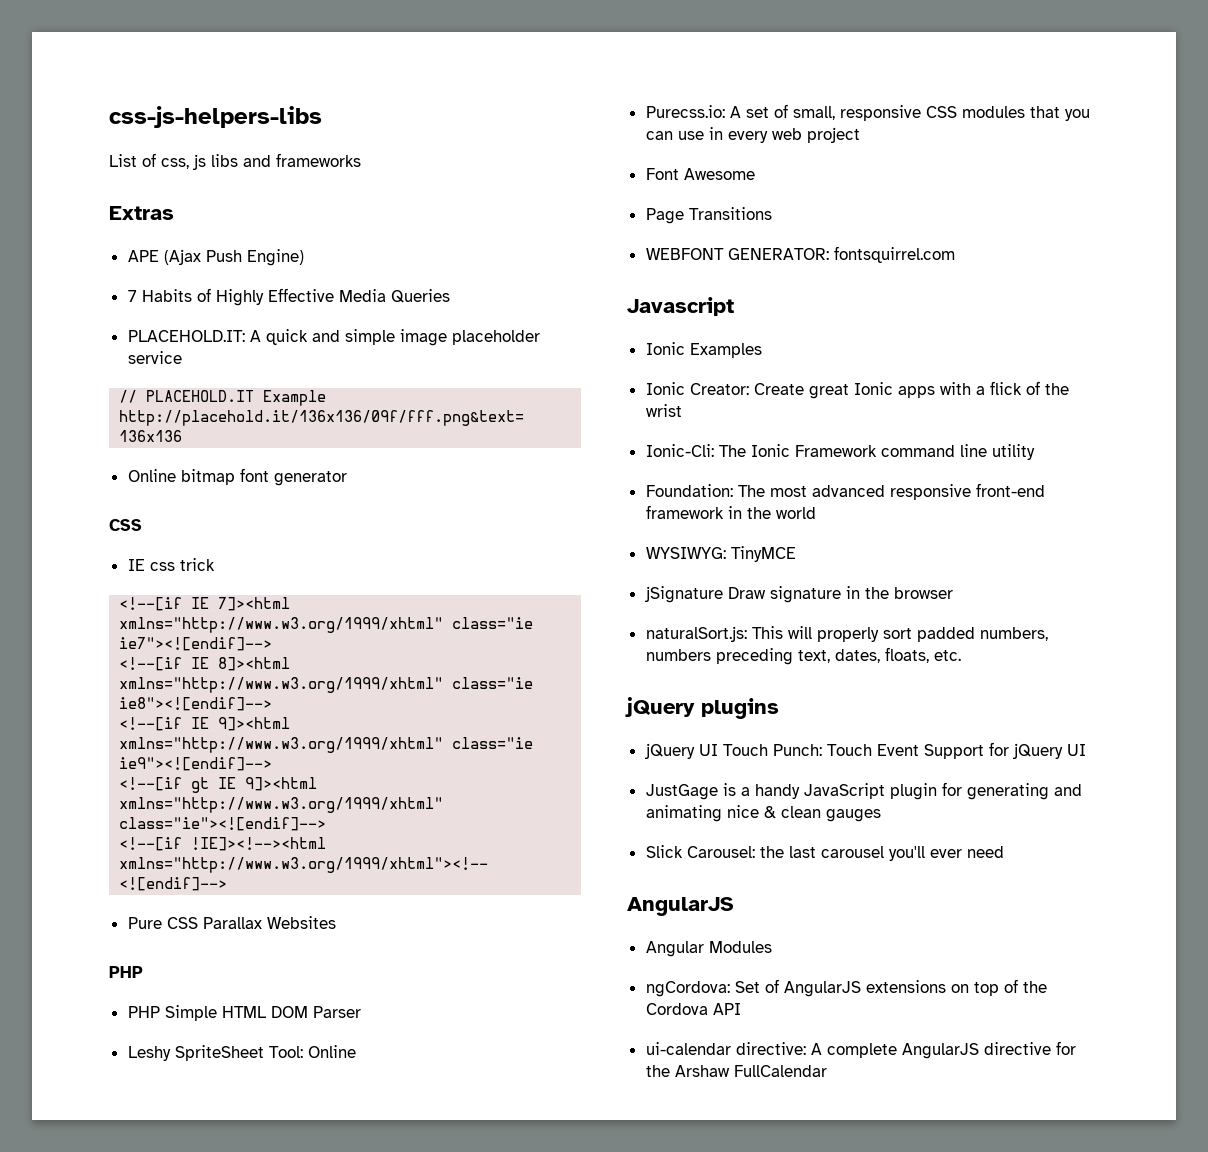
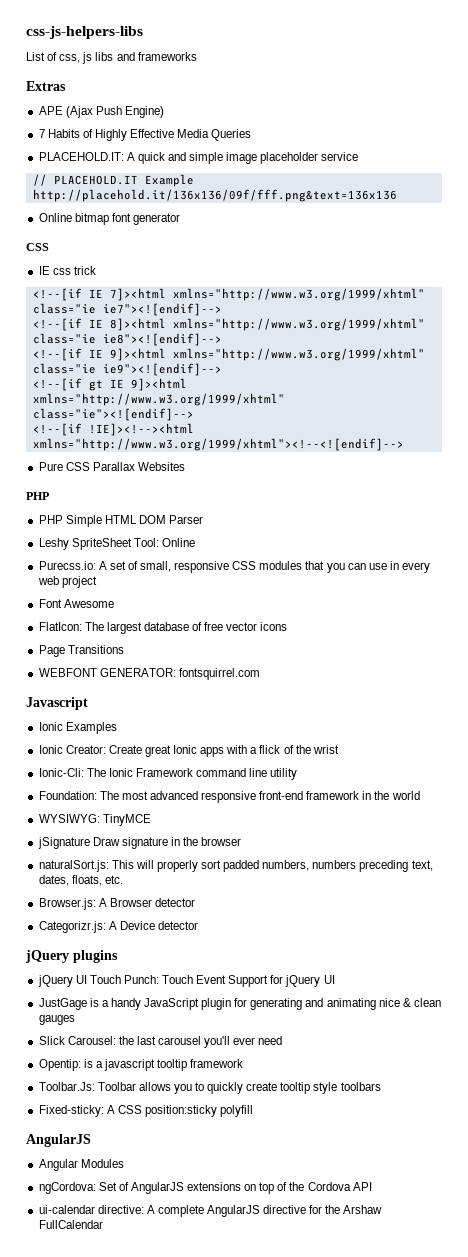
(755, 174) none -> [38,622,288,634] // FlatIcon: The largest database of free vector icons
(961, 655) none -> [38,898,195,910] [38,921,198,933] // Browser.js: A Browser detector // Categorizr.js: A Device detector
(1004, 852) none -> [38,1059,244,1071] [38,1082,381,1094] [38,1105,254,1117] // Opentip: is a javascript tooltip framework // Toolbar.Js: Toolbar allows you to quickly create tooltip style toolbars // Fixed-sticky: A CSS position:sticky polyfill

